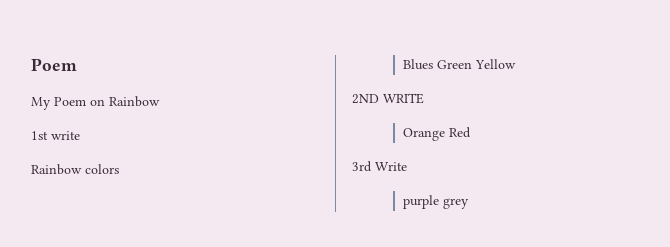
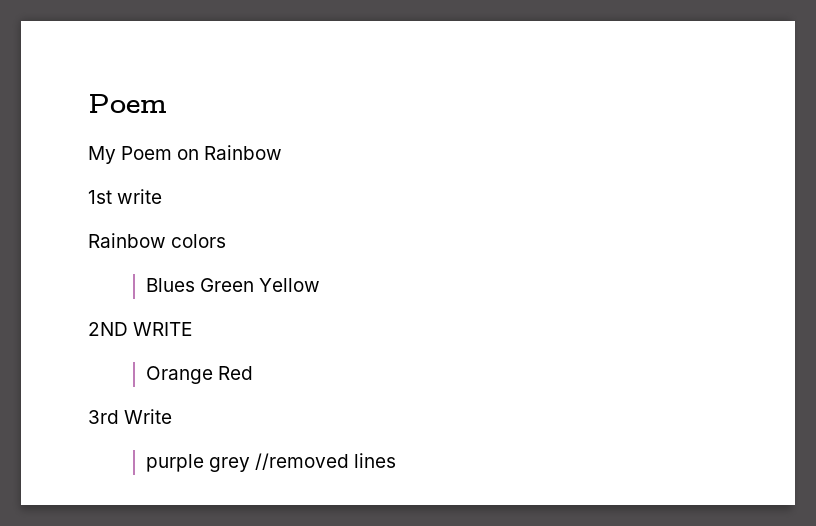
(469, 203) none -> [255,453,397,470] //removed lines

